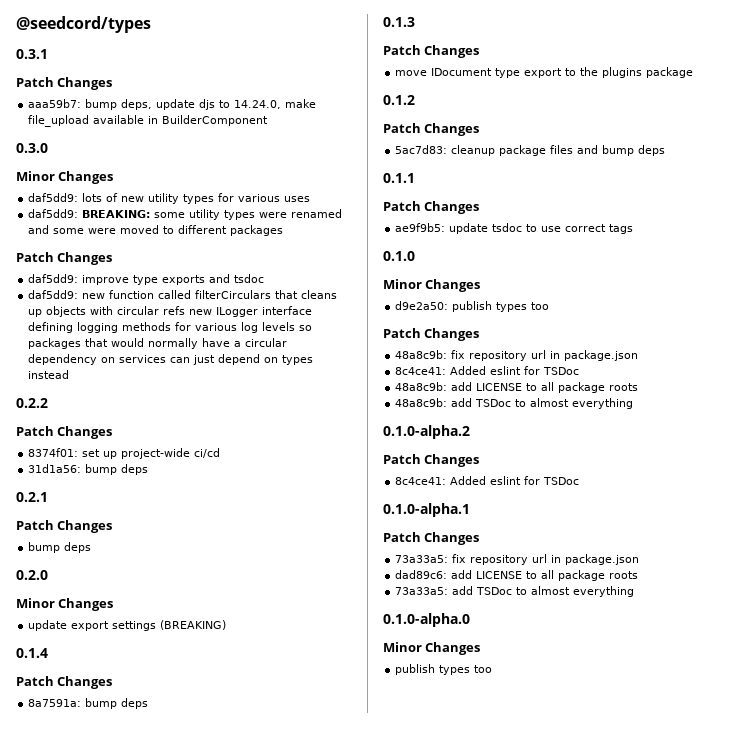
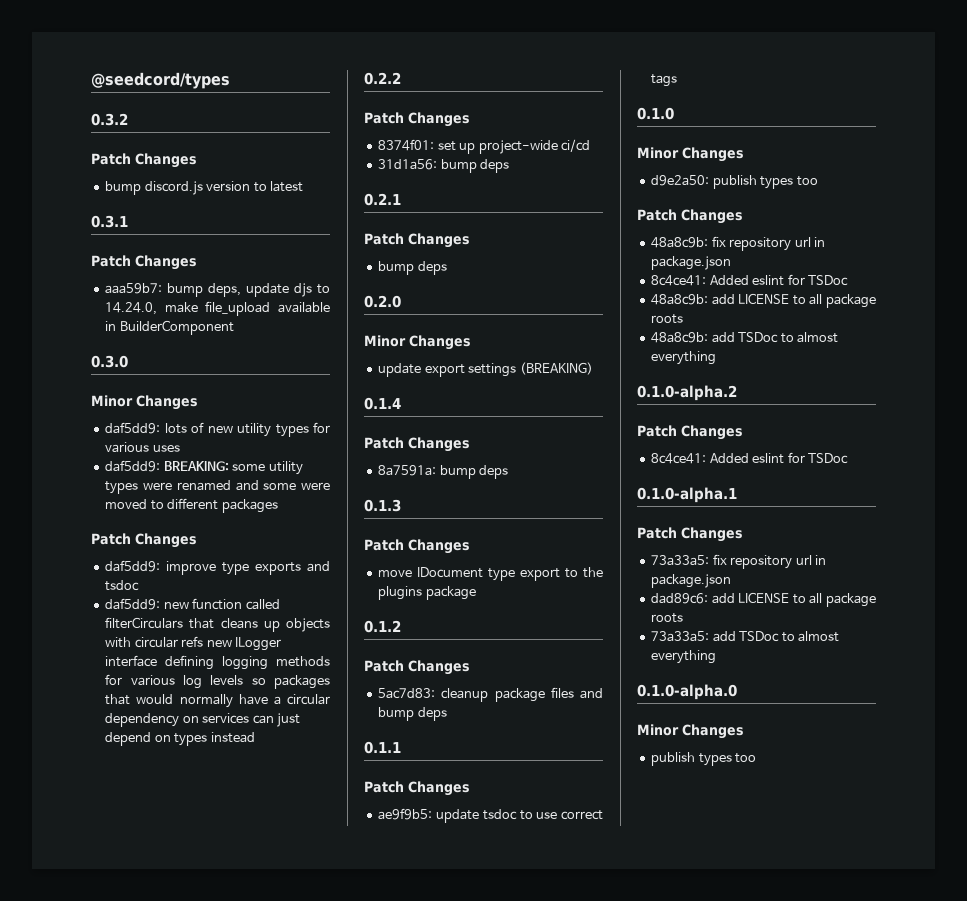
(151, 24) none -> [91,113,128,126] [91,153,197,168] [105,181,304,195] // 0.3.2 // Patch Changes // bump discord.js version to latest

